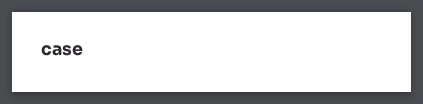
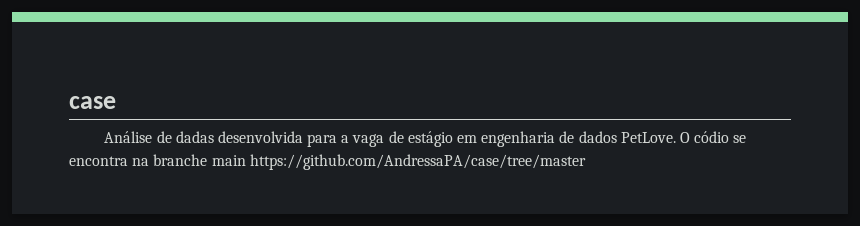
(83, 50) none -> [104,131,747,147] [69,154,586,170] // Análise de dadas desenvolvida para a vaga de estágio em engenharia de dados PetLove. O códio se encontra na branche main https://github.com/AndressaPA/case/tree/master

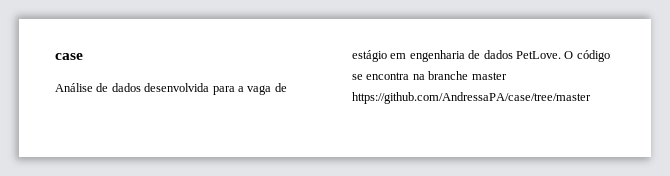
[175,131,214,143] dadas -> [111,83,141,92] dados
[694,131,730,143] códio -> [576,50,610,62] código
[211,155,246,166] main -> [471,72,507,80] master

